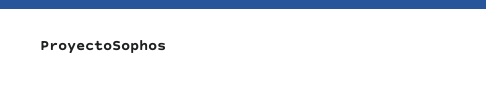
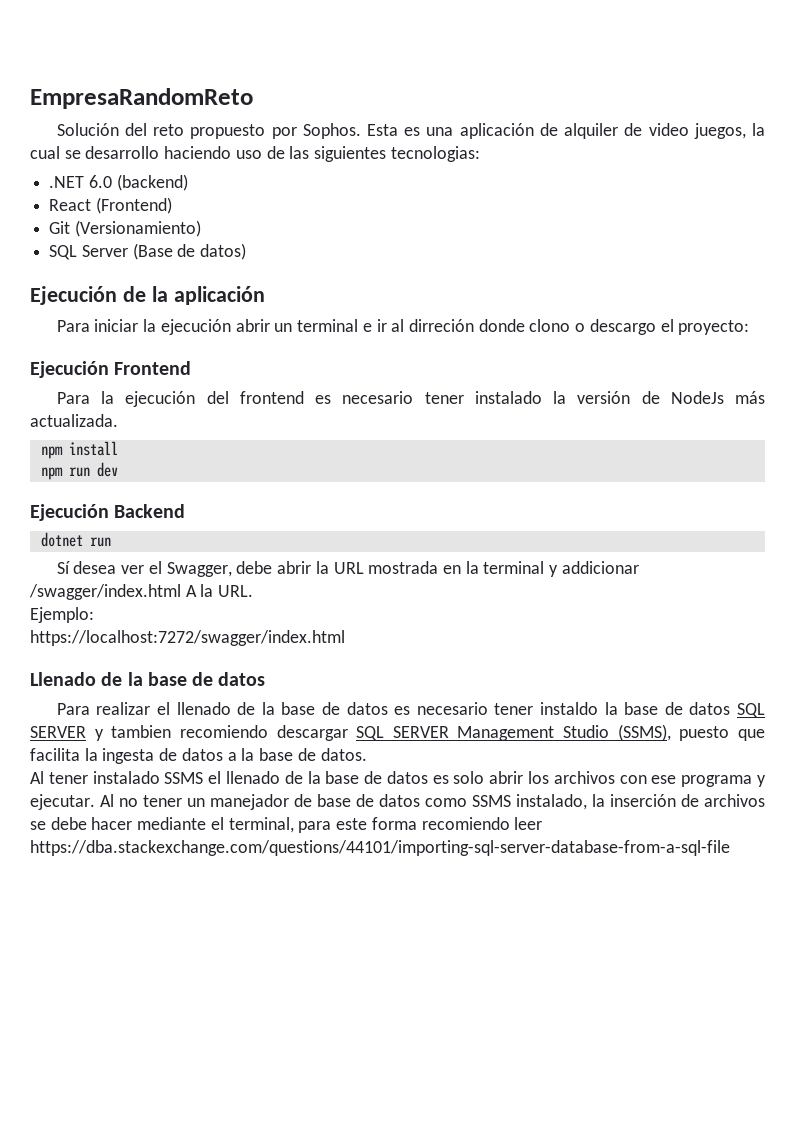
[40,40,166,54] ProyectoSophos -> [30,88,253,109] [56,123,765,139] [30,146,480,162] [49,174,188,191] [49,197,172,214] [49,220,201,237] [49,243,247,260] [30,286,265,305] [56,319,750,335] [30,361,192,378] [56,391,766,407] [30,414,118,427] [40,441,118,459] [40,462,118,480] [30,504,186,521] [40,532,111,547] [56,561,639,577] [29,584,254,600] [30,607,94,623] [30,630,345,646] [30,672,266,686] [56,702,765,718] [30,724,765,741] [30,748,367,764] [30,771,766,787] [30,794,765,810] [30,817,543,833] [30,840,730,856] EmpresaRandomReto // Solución del reto propuesto por Sophos. Esta es una aplicación de alquiler de video juegos, la cual se desarrollo haciendo uso de las siguientes tecnologias: // .NET 6.0 (backend) // React (Frontend) // Git (Versionamiento) // SQL Server (Base de datos) // Ejecución de la aplicación // Para iniciar la ejecución abrir un terminal e ir al dirreción donde clono o descargo el proyecto: // Ejecución Frontend // Para la ejecución del frontend es necesario tener instalado la versión de NodeJs más actualizada. // npm install // npm run dev // Ejecución Backend // dotnet run // Sí desea ver el Swagger, debe abrir la URL mostrada en la terminal y addicionar /swagger/index.html A la URL. // Ejemplo: // https://localhost:7272/swagger/index.html // Llenado de la base de datos // Para realizar el llenado de la base de datos es necesario tener instaldo la base de datos SQL SERVER y tambien recomiendo descargar SQL SERVER Management Studio (SSMS), puesto que facilita la ingesta de datos a la base de datos. // Al tener instalado SSMS el llenado de la base de datos es solo abrir los archivos con ese programa y ejecutar. Al no tener un manejador de base de datos como SSMS instalado, la inserción de archivos se debe hacer mediante el terminal, para este forma recomiendo leer https://dba.stackexchange.com/questions/44101/importing-sql-server-database-from-a-sql-file

